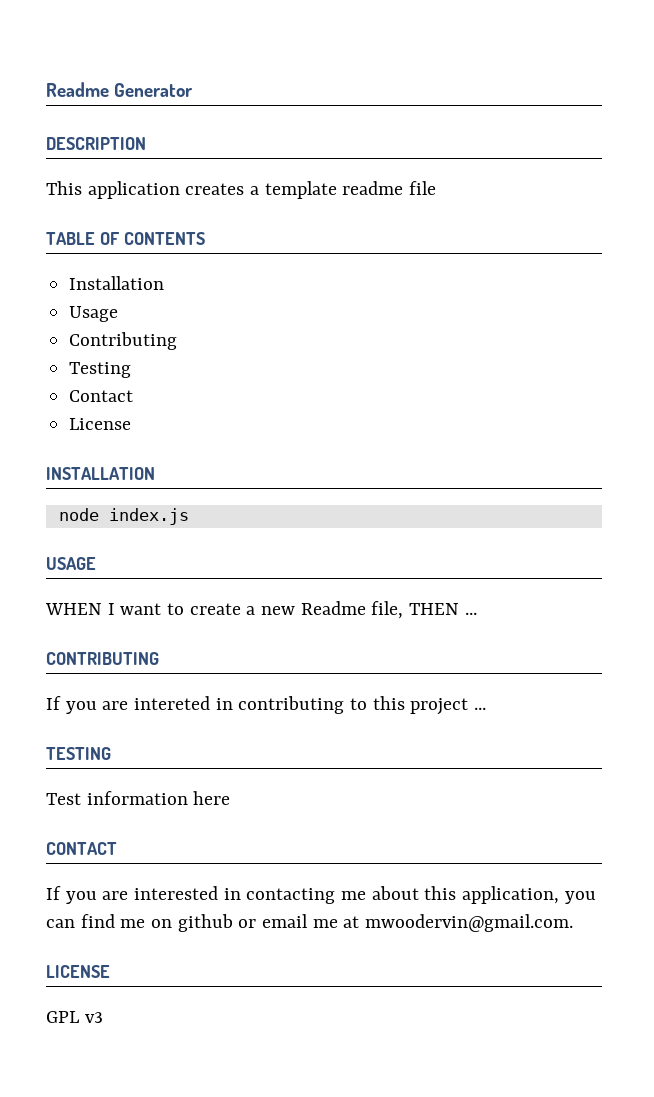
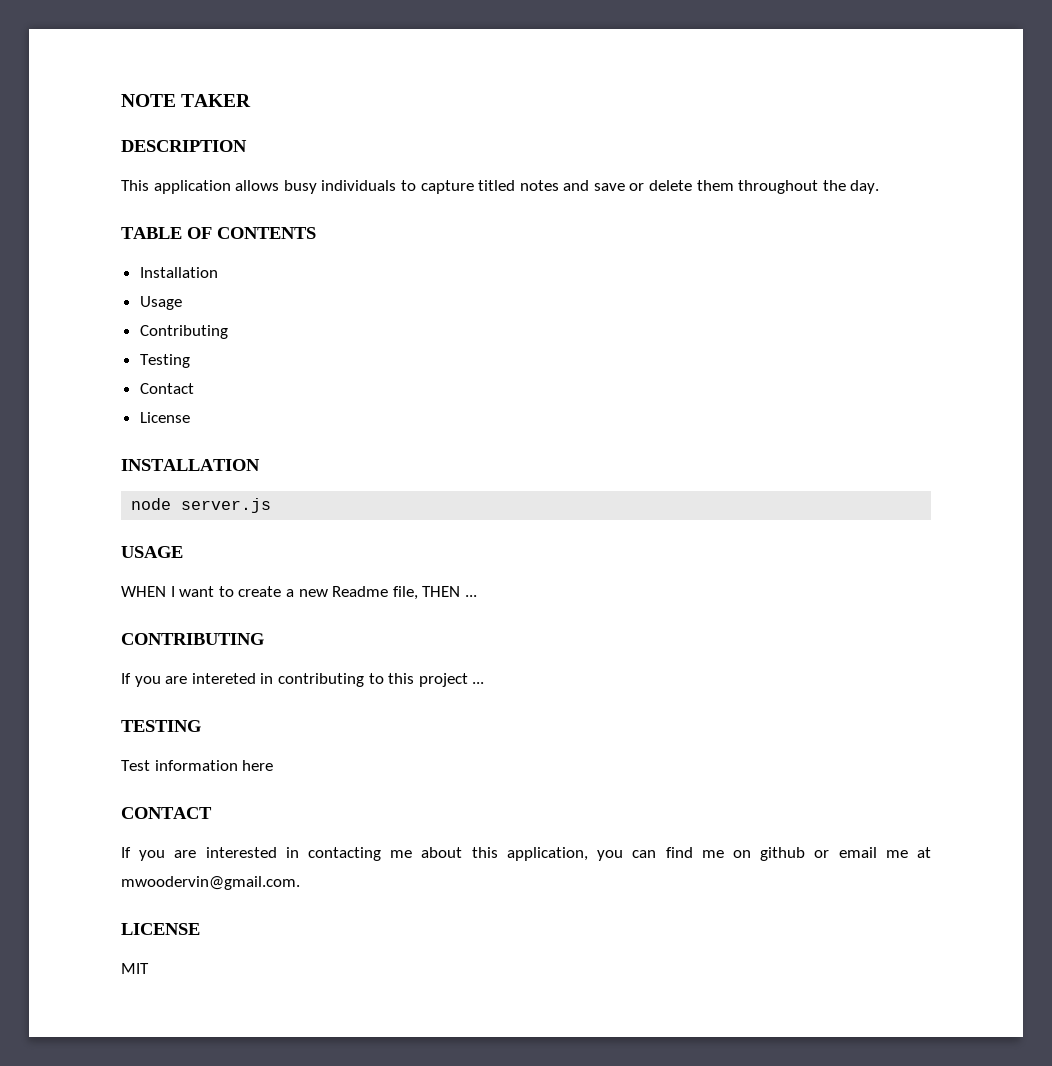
[46,82,194,97] Readme Generator -> [121,94,252,107] NOTE TAKER
[185,181,437,199] creates a template readme file -> [235,180,880,194] allows busy individuals to capture titled notes and save or delete them throughout the day.
[108,508,189,525] index.js -> [181,498,272,513] server.js
[46,1011,103,1023] GPL v3 -> [121,963,149,974] MIT

